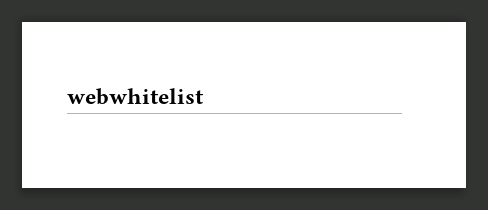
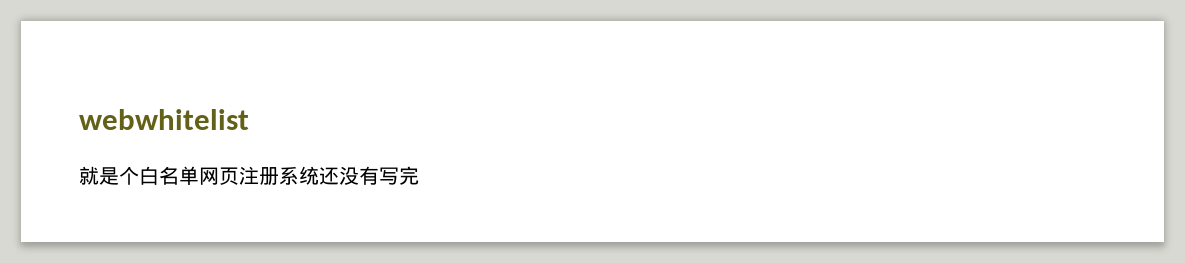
(204, 96) none -> [79,166,419,185] // 就是个白名单网页注册系统还没有写完

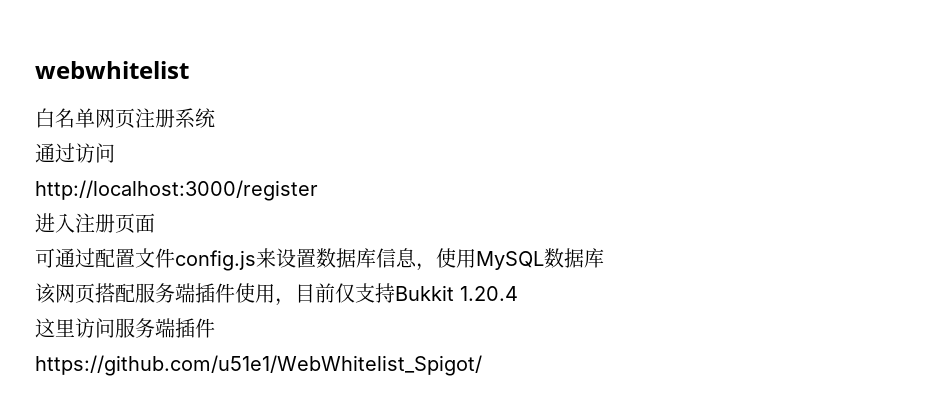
[79,166,139,185] 就是个 -> (189, 70) none
[319,166,419,185] 还没有写完 -> [35,143,115,163] [35,180,318,201] [35,213,155,233] [35,248,604,271] [35,283,518,306] [35,318,215,338] [35,355,482,376] // 通过访问 // http://localhost:3000/register // 进入注册页面 // 可通过配置文件config.js来设置数据库信息，使用MySQL数据库 // 该网页搭配服务端插件使用，目前仅支持Bukkit 1.20.4 // 这里访问服务端插件 // https://github.com/u51e1/WebWhitelist_Spigot/

